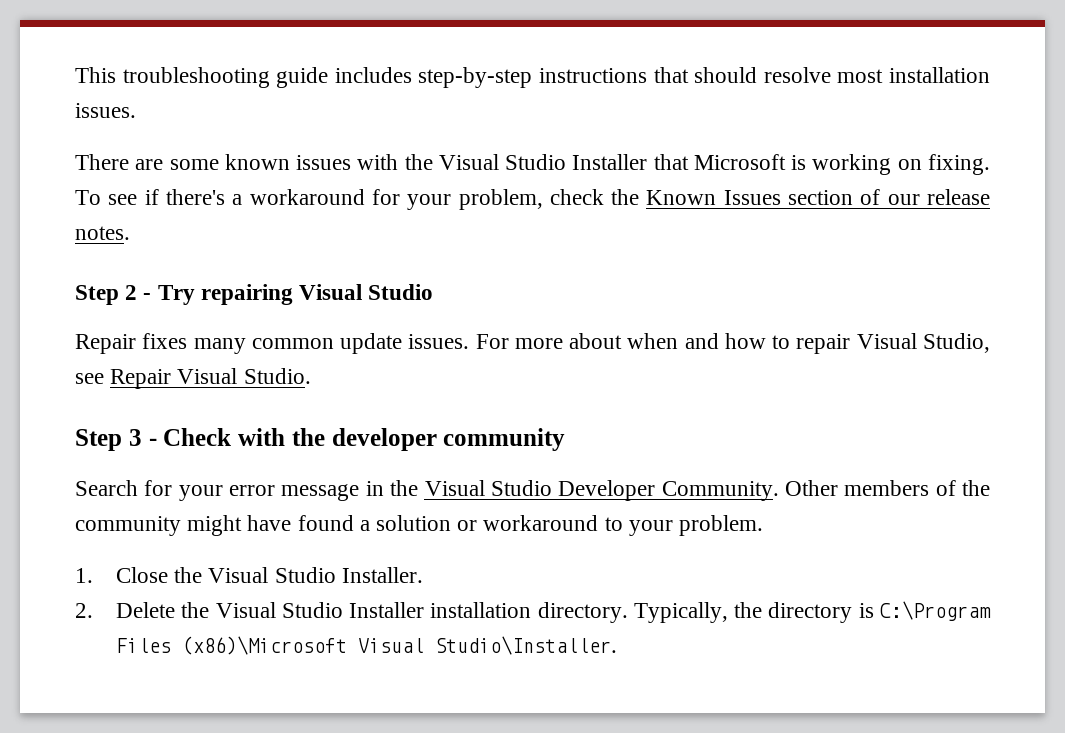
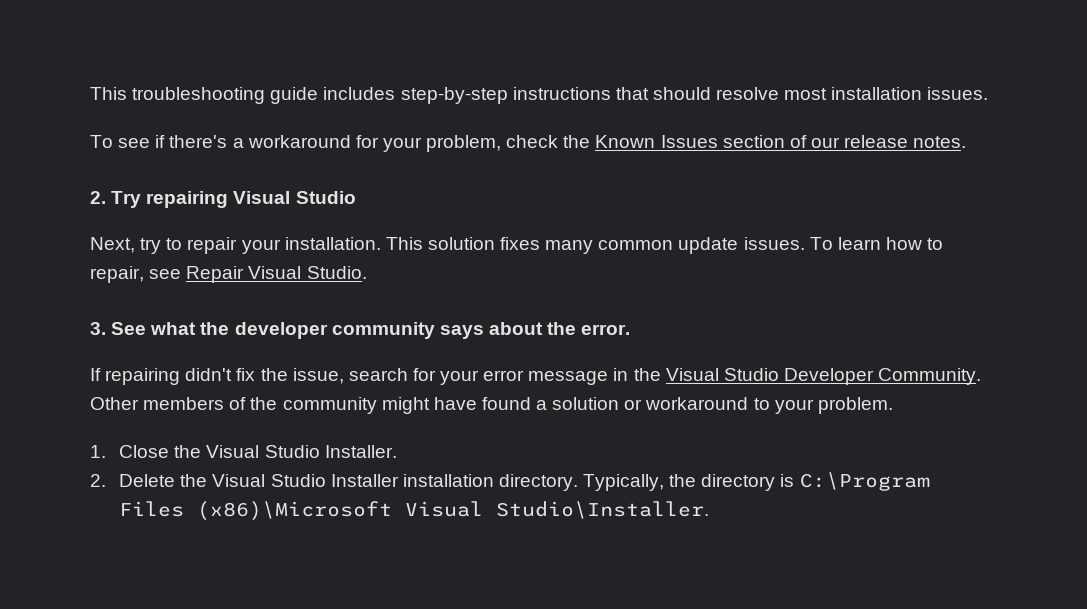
[75,154,990,175] There are some known issues with the Visual Studio Installer that Microsoft is working on fixing. -> (989, 93) none
[75,285,152,305] Step 2 - -> [90,191,106,204] 2.
[75,334,136,354] Repair -> [90,237,495,254] Next, try to repair your installation. This solution
[475,333,990,354] [75,368,311,389] [75,428,566,451] [75,480,138,496] For more about when and how to repair Visual Studio, see Repair Visual Studio. // Step 3 - Check with the developer community // Search -> [809,237,944,250] [90,266,367,283] [90,322,631,339] [90,368,408,385] To learn how to repair, see Repair Visual Studio. // 3. See what the developer community says about the error. // If repairing didn't fix the issue, search

